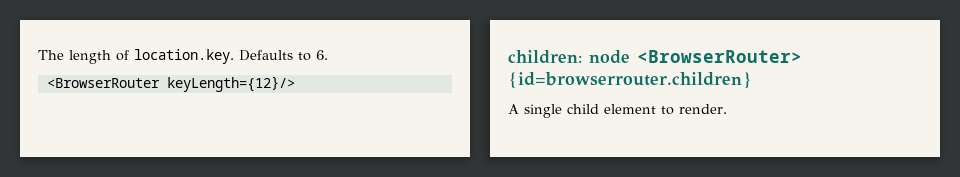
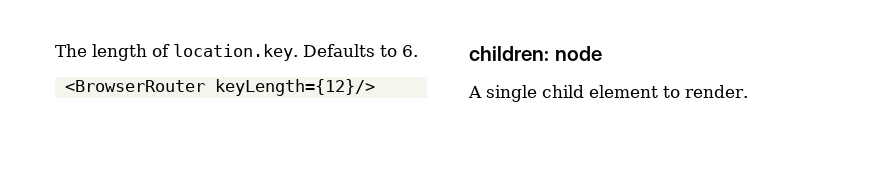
[637,50,802,63] [508,72,752,89] <BrowserRouter> {id=browserrouter.children} -> (602, 53) none

